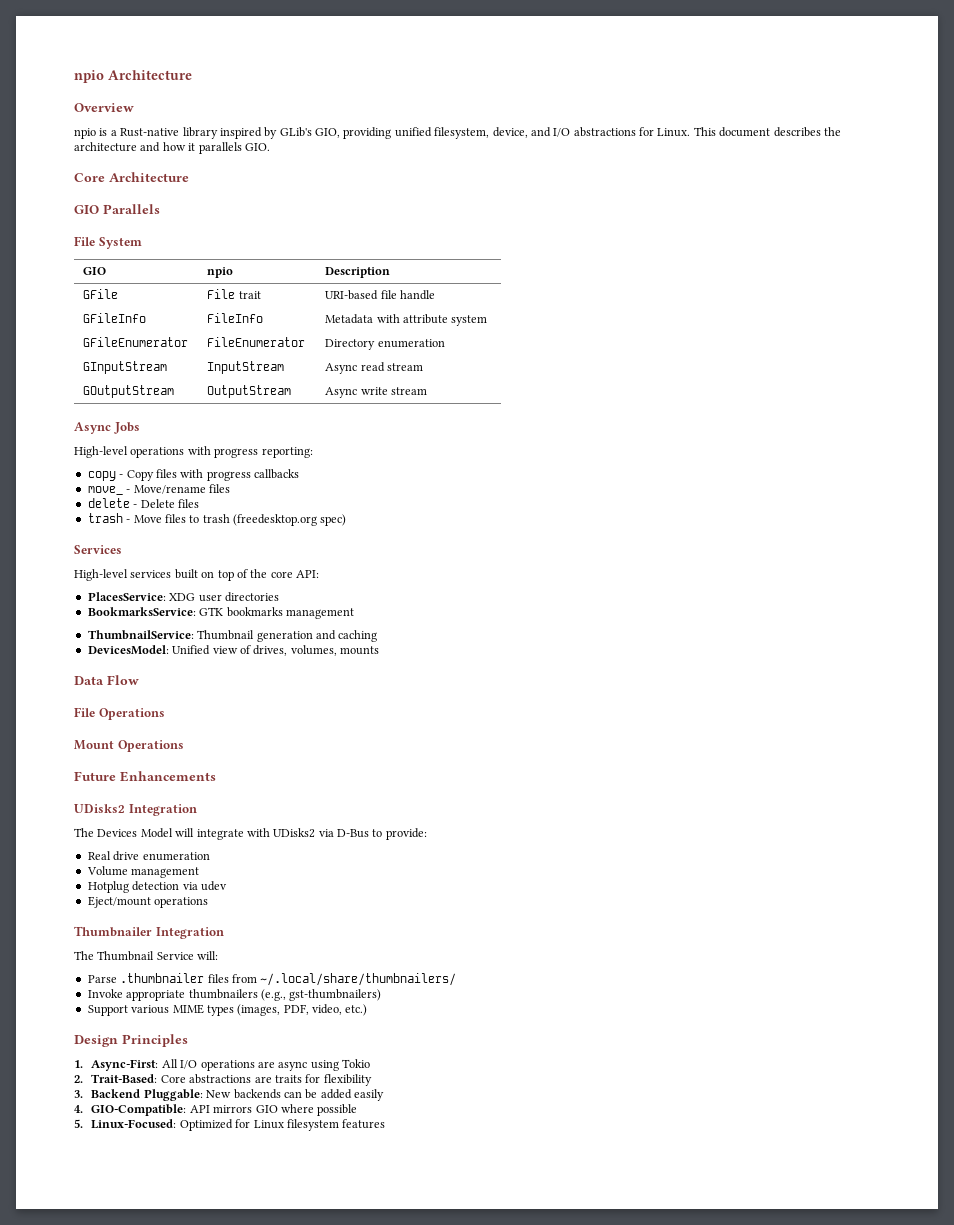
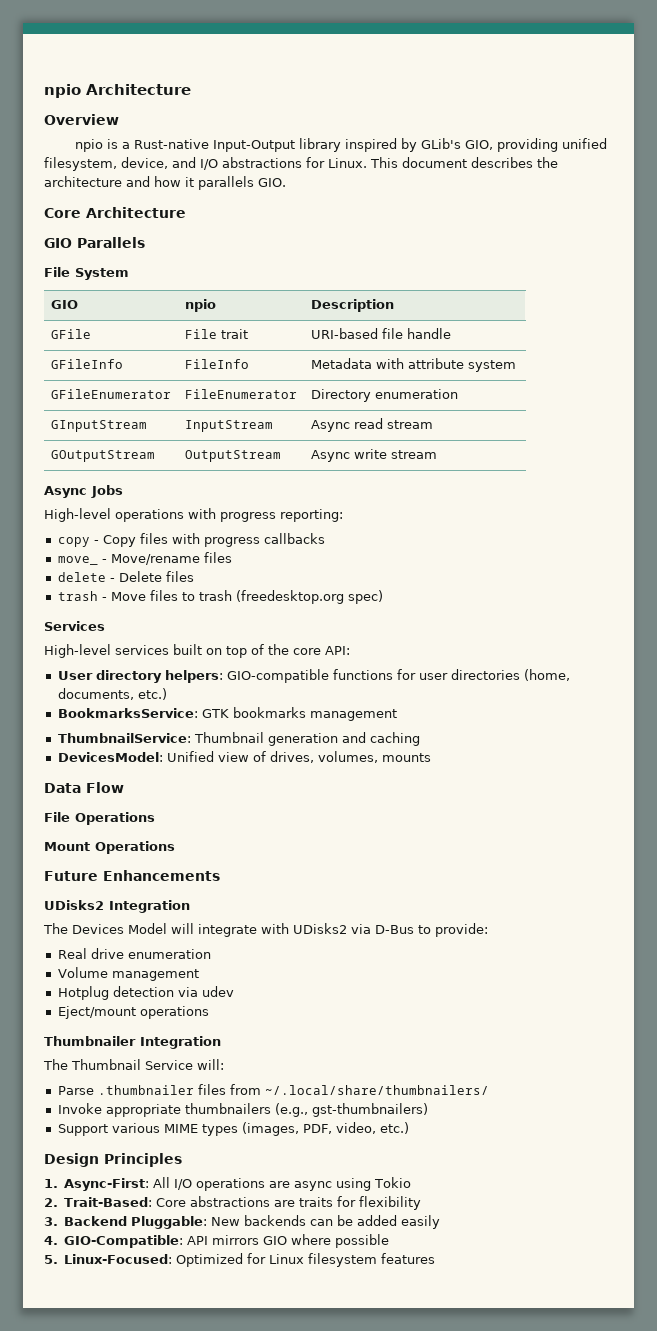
(180, 132) none -> [212,140,295,152] Input-Output
[87,592,196,601] PlacesService: XDG -> [57,669,416,683] User directory helpers: GIO-compatible functions for
(279, 597) none -> [523,669,570,681] [57,688,167,700] (home, documents, etc.)

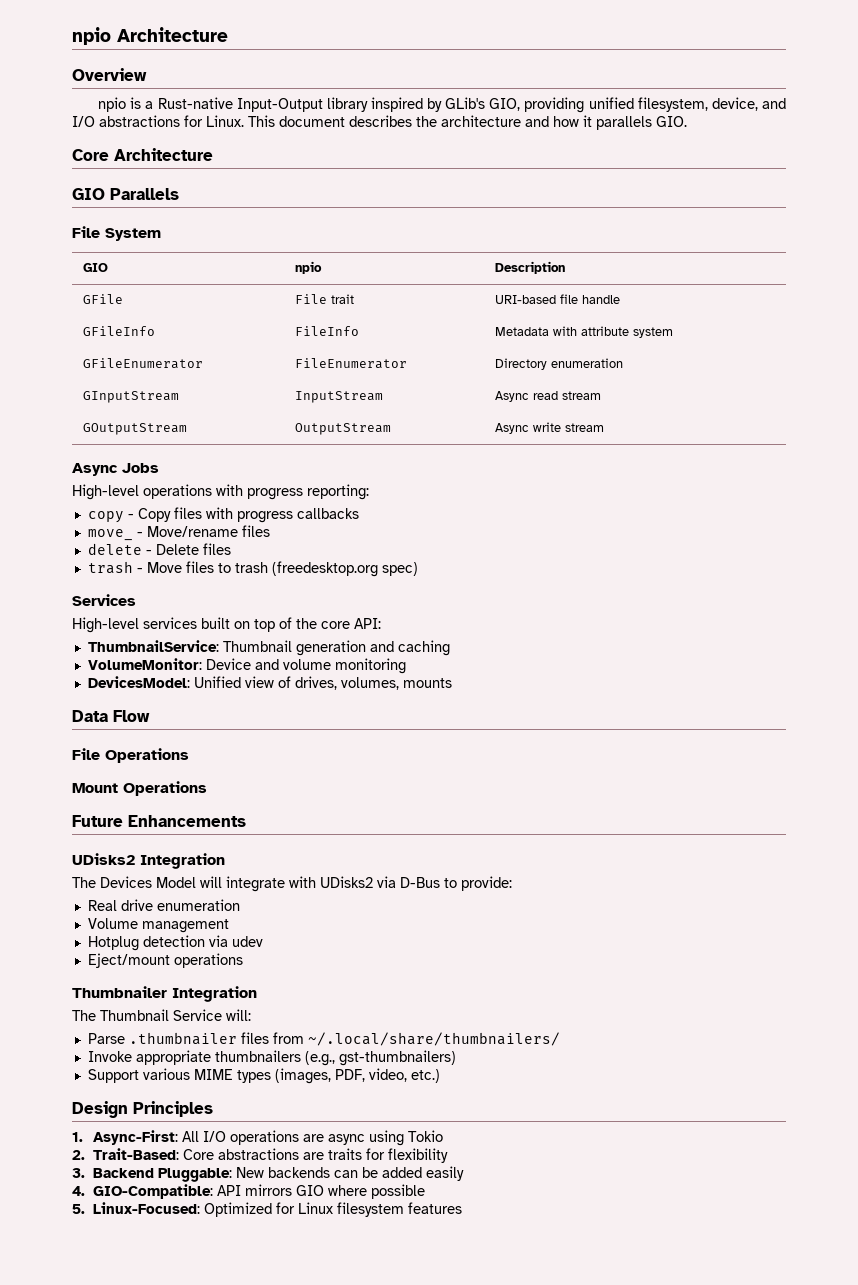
[57,669,570,683] [57,688,167,700] [57,707,397,721] // User directory helpers: GIO-compatible functions for user directories (home, documents, etc.) // BookmarksService: GTK bookmarks management -> (381, 623) none
(420, 739) none -> [87,658,406,674] // VolumeMonitor: Device and volume monitoring

